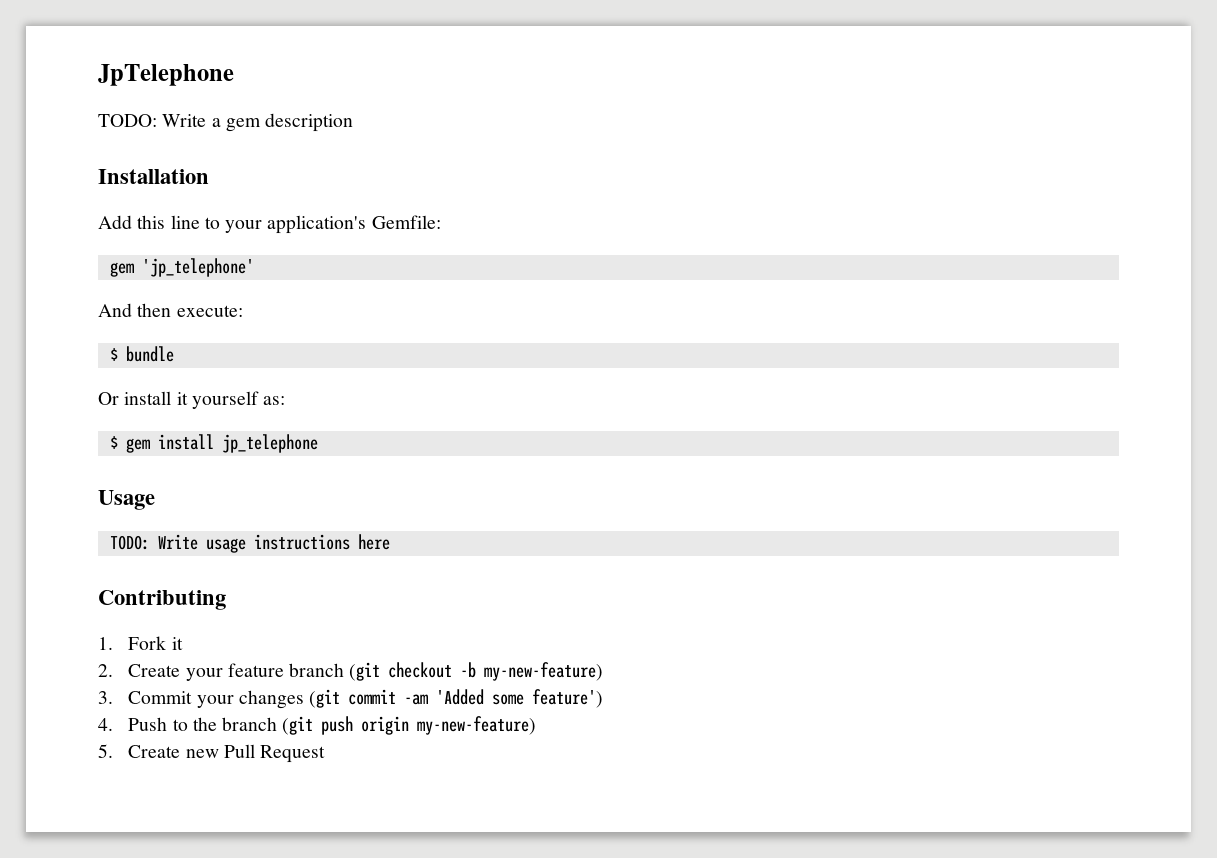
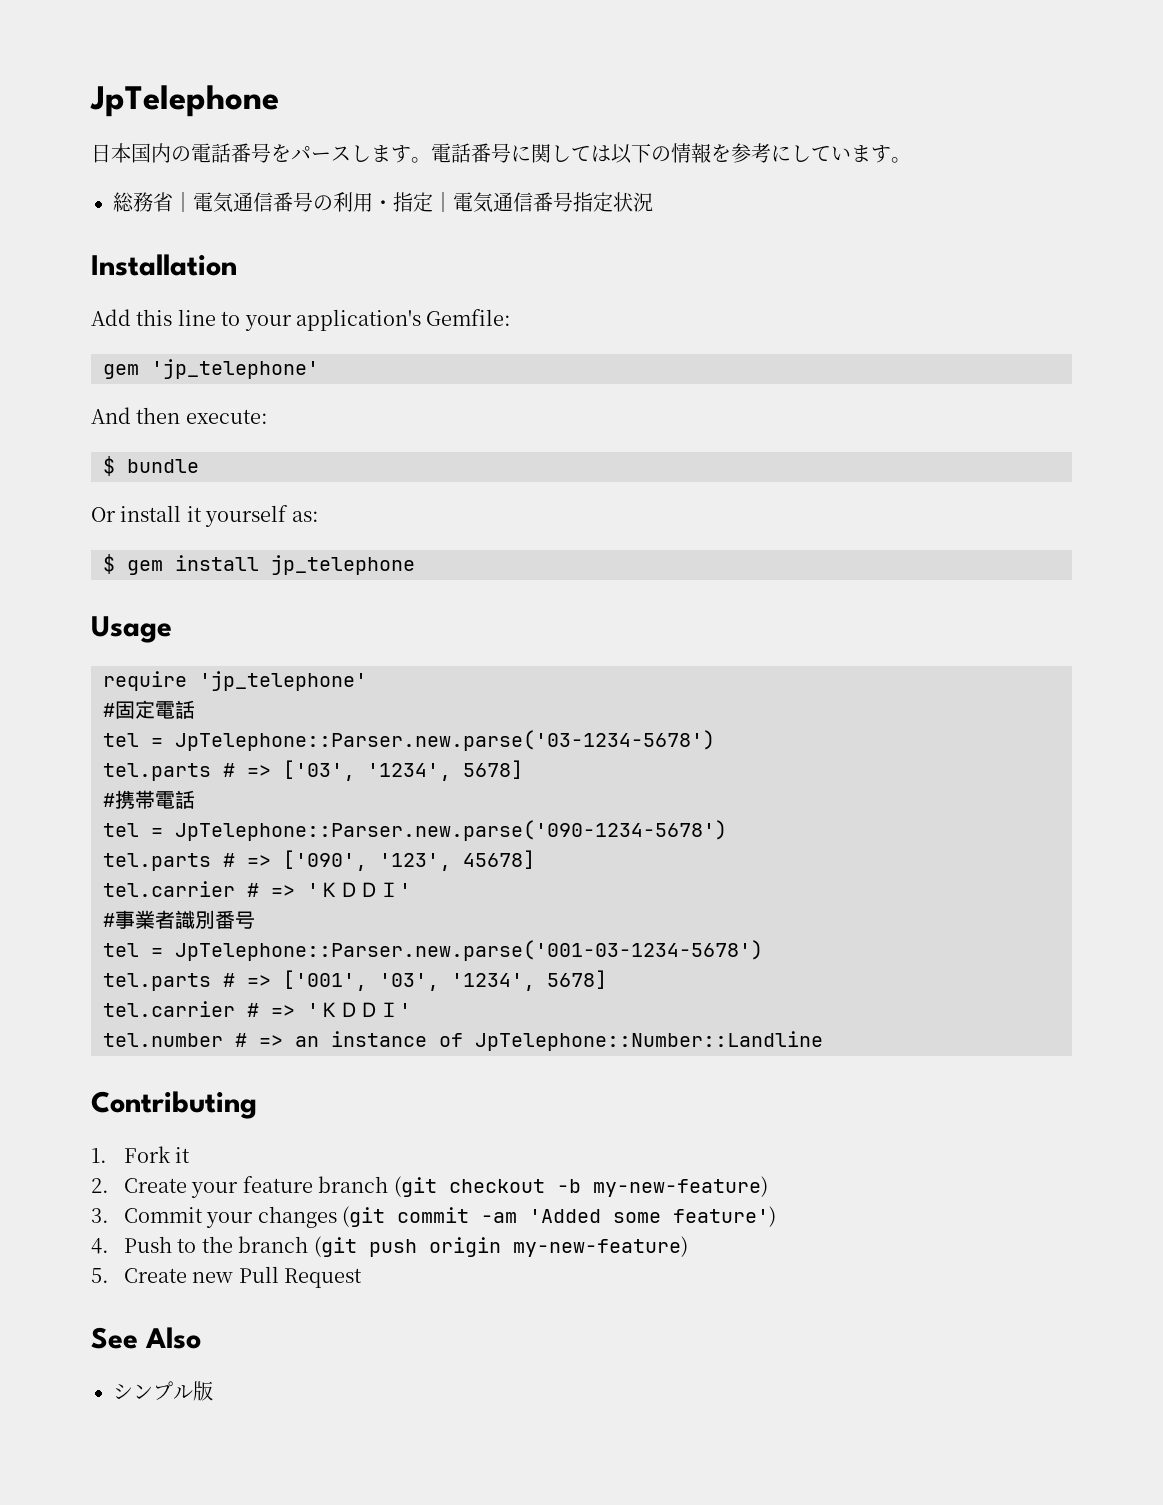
[98,113,354,132] TODO: Write a gem description -> [91,143,911,164] [113,192,653,213] 日本国内の電話番号をパースします。電話番号に関しては以下の情報を参考にしています。 // 総務省｜電気通信番号の利用・指定｜電気通信番号指定状況
[109,534,390,553] TODO: Write usage instructions here -> [103,671,367,691] [103,700,195,719] [103,730,715,751] [103,760,523,781] [103,790,195,809] [103,820,727,841] [103,850,535,871] [103,881,411,897] [103,910,255,929] [103,940,763,961] [103,970,607,991] [103,1001,411,1017] [103,1031,823,1051] require 'jp_telephone' // #固定電話 // tel = JpTelephone::Parser.new.parse('03-1234-5678') // tel.parts # => ['03', '1234', 5678] // #携帯電話 // tel = JpTelephone::Parser.new.parse('090-1234-5678') // tel.parts # => ['090', '123', 45678] // tel.carrier # => 'ＫＤＤＩ' // #事業者識別番号 // tel = JpTelephone::Parser.new.parse('001-03-1234-5678') // tel.parts # => ['001', '03', '1234', 5678] // tel.carrier # => 'ＫＤＤＩ' // tel.number # => an instance of JpTelephone::Number::Landline
(326, 754) none -> [91,1327,202,1349] [113,1381,213,1401] // See Also // シンプル版

